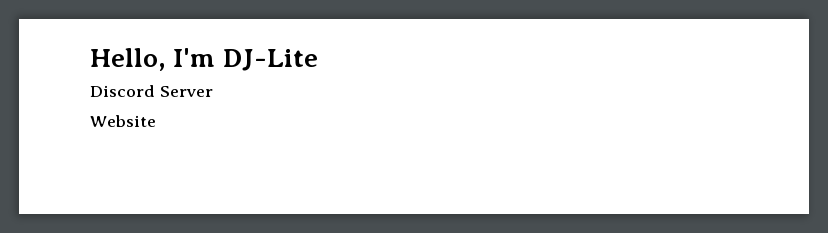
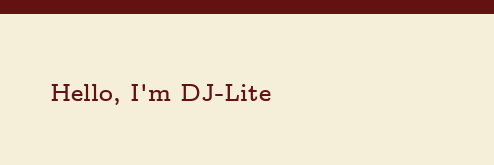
[90,85,213,97] [90,115,156,127] // Discord Server // Website -> (271, 92) none

